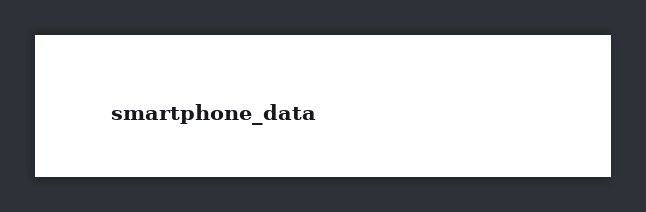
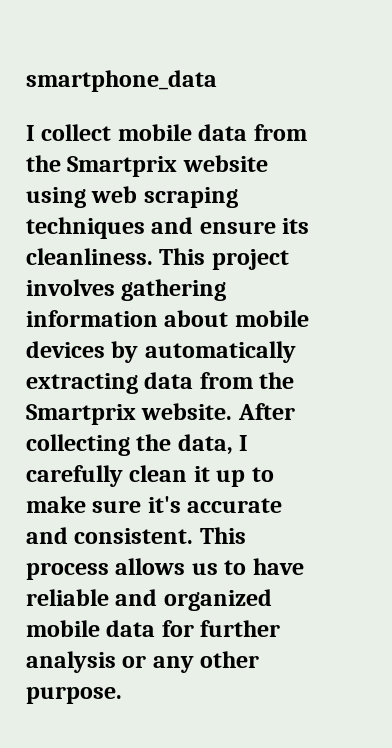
(316, 114) none -> [26,124,307,141] [26,155,268,177] [26,186,238,208] [26,217,310,239] [26,248,289,270] [26,279,227,301] [26,310,309,327] [26,341,296,363] [26,372,295,394] [26,403,295,425] [26,434,249,456] [26,465,274,487] [26,496,283,513] [26,527,246,544] [26,558,304,580] [26,589,272,611] [26,620,281,637] [26,651,260,673] [26,686,122,704] // I collect mobile data from the Smartprix website using web scraping techniques and ensure its cleanliness. This project involves gathering information about mobile devices by automatically extracting data from the Smartprix website. After collecting the data, I carefully clean it up to make sure it's accurate and consistent. This process allows us to have reliable and organized mobile data for further analysis or any other purpose.

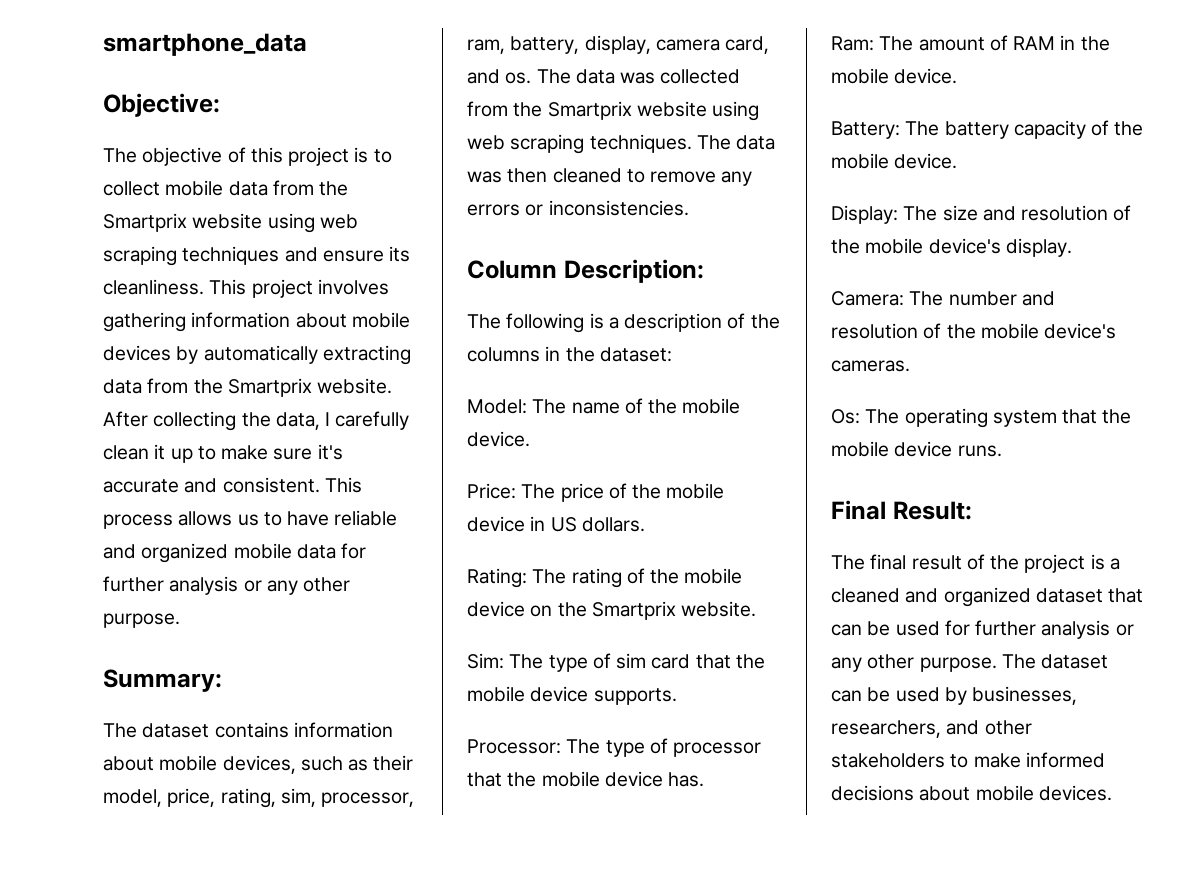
[26,125,35,141] I -> [103,93,220,117] [103,147,392,166] Objective: // The objective of this project is to
(122, 695) none -> [103,669,222,692] [103,722,393,738] [103,755,414,774] [103,788,415,808] [467,35,770,54] [467,69,741,84] [467,101,760,121] [467,134,776,154] [467,168,753,186] [467,200,689,216] [467,259,704,283] [467,313,780,333] [467,346,672,362] [467,398,741,414] [467,431,530,447] [467,483,725,502] [467,516,645,532] [467,568,743,588] [467,601,757,620] [467,653,765,672] [467,686,677,705] [467,738,762,757] [467,771,705,787] [831,35,1110,51] [831,68,958,84] [831,120,1144,139] [831,153,958,169] [831,205,1132,224] [831,238,1072,257] [831,291,1055,306] [831,323,1117,339] [831,360,910,372] [831,408,1132,428] [831,441,1002,457] [831,500,972,520] [831,554,1120,573] [831,587,1144,607] [831,620,1134,639] [831,654,1109,672] [831,686,1078,705] [831,720,1032,738] [831,752,1105,768] [831,785,1112,801] // Summary: // The dataset contains information about mobile devices, such as their model, price, rating, sim, processor, ram, battery, display, camera card, and os. The data was collected from the Smartprix website using web scraping techniques. The data was then cleaned to remove any errors or inconsistencies. // Column Description: // The following is a description of the columns in the dataset: // Model: The name of the mobile device. // Price: The price of the mobile device in US dollars. // Rating: The rating of the mobile device on the Smartprix website. // Sim: The type of sim card that the mobile device supports. // Processor: The type of processor that the mobile device has. // Ram: The amount of RAM in the mobile device. // Battery: The battery capacity of the mobile device. // Display: The size and resolution of the mobile device's display. // Camera: The number and resolution of the mobile device's cameras. // Os: The operating system that the mobile device runs. // Final Result: // The final result of the project is a cleaned and organized dataset that can be used for further analysis or any other purpose. The dataset can be used by businesses, researchers, and other stakeholders to make informed decisions about mobile devices.

